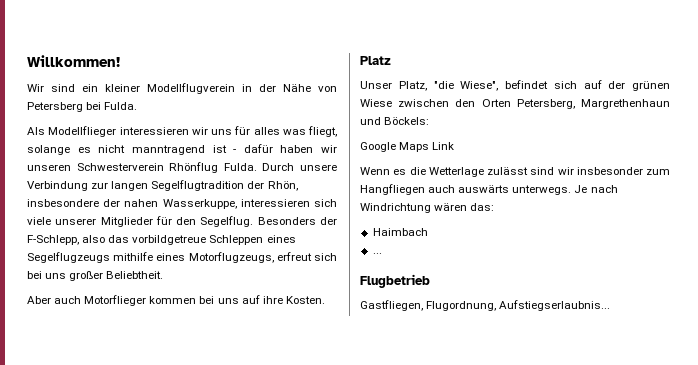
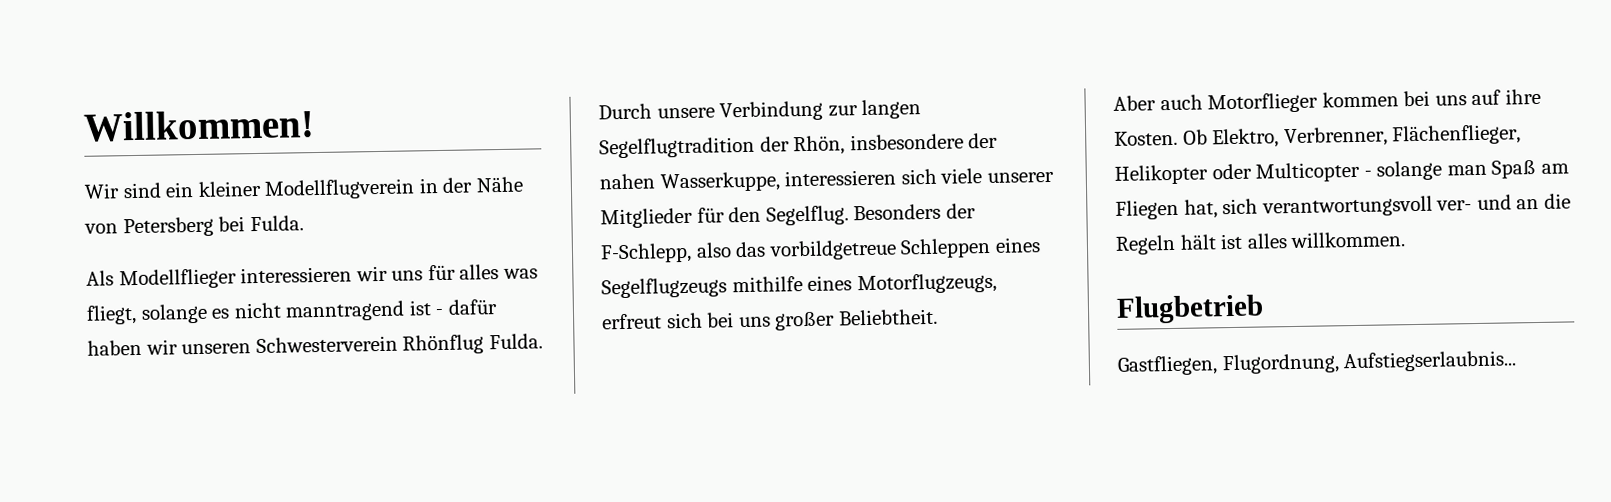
[360,56,391,65] [360,80,670,91] [360,99,670,109] [360,117,430,125] [360,142,455,152] [360,167,670,177] [360,184,618,195] [360,203,495,213] [372,228,428,236] [372,253,382,254] // Platz // Unser Platz, "die Wiese", befindet sich auf der grünen Wiese zwischen den Orten Petersberg, Margrethenhaun und Böckels: // Google Maps Link // Wenn es die Wetterlage zulässt sind wir insbesonder zum Hangfliegen auch auswärts unterwegs. Je nach Windrichtung wären das: // Haimbach // ... -> [1182,124,1522,149] [1114,159,1569,185] [1115,193,1571,220] [1115,231,1407,255] Ob Elektro, Verbrenner, Flächenflieger, Helikopter oder Multicopter - solange man Spaß am Fliegen hat, sich verantwortungsvoll ver- und an die Regeln hält ist alles willkommen.

